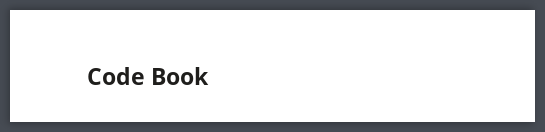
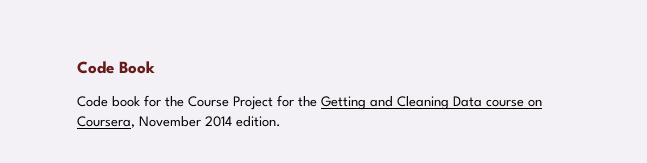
(210, 76) none -> [77,95,542,110] [77,116,281,128] // Code book for the Course Project for the Getting and Cleaning Data course on Coursera, November 2014 edition.

